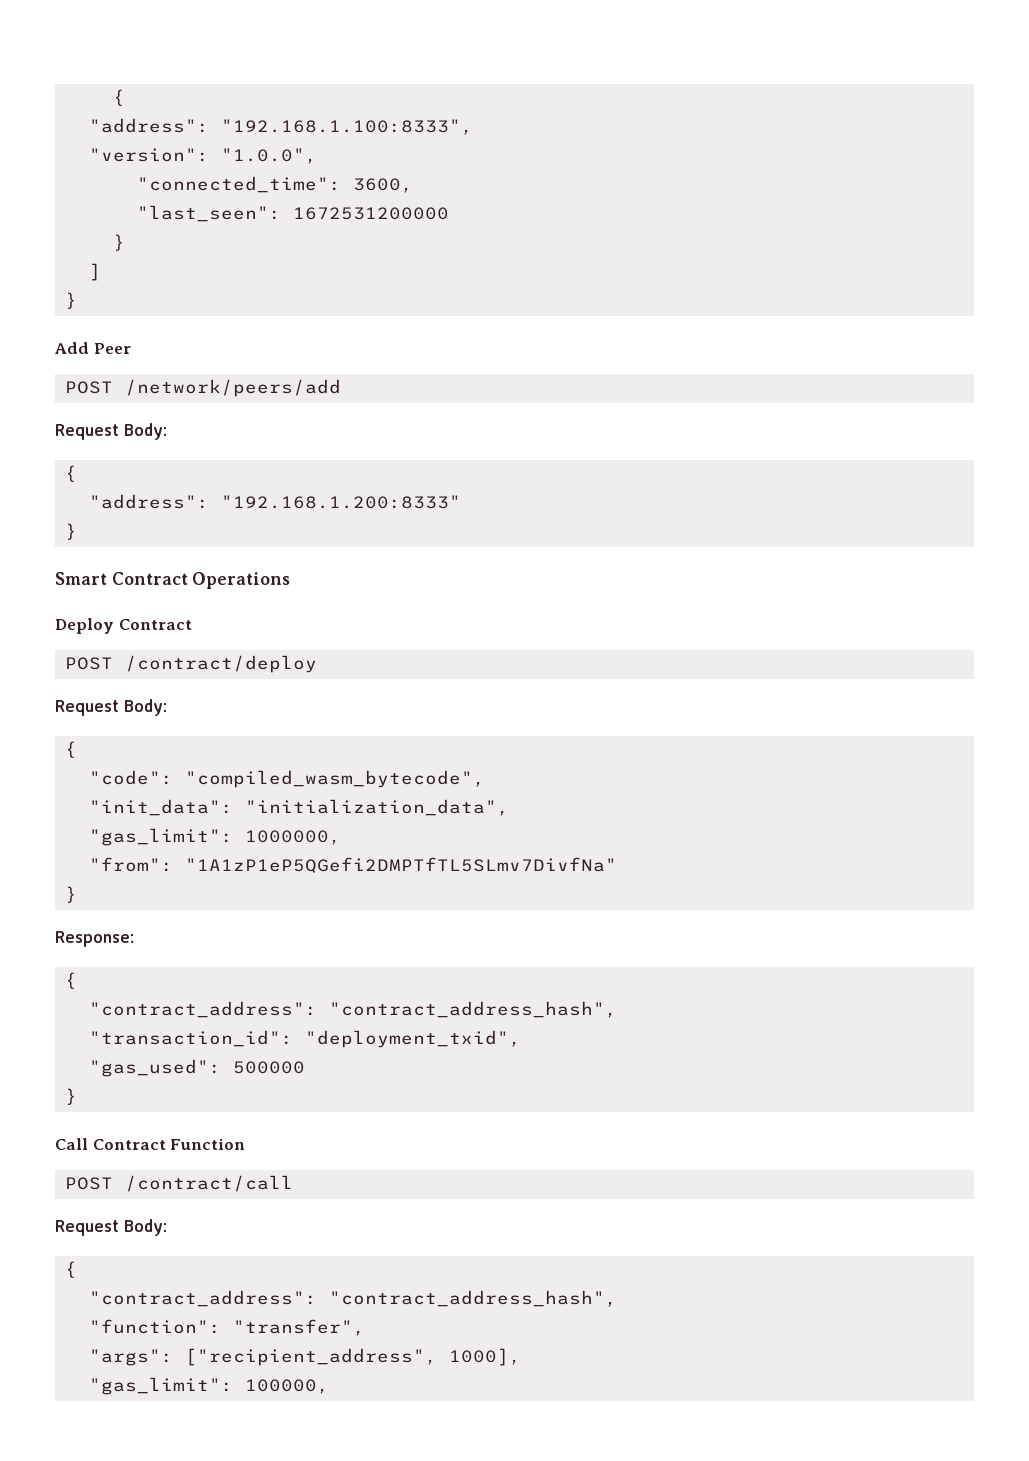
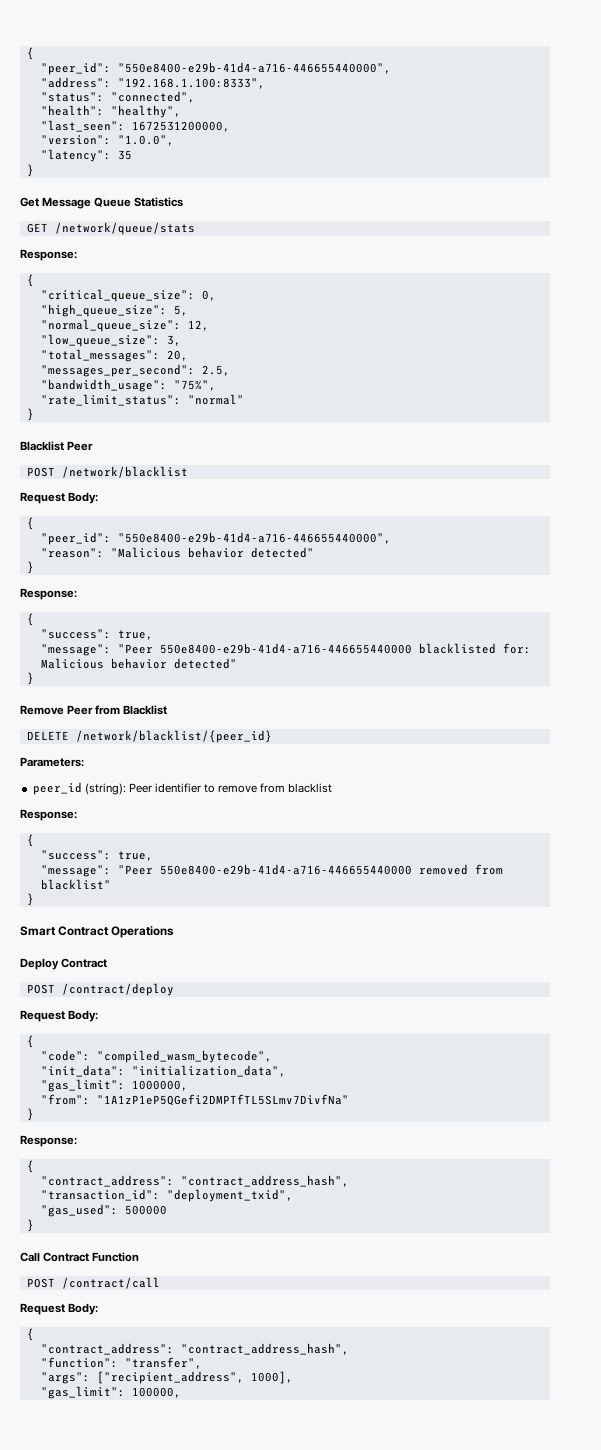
[113,89,126,106] { -> [26,47,34,60] [40,62,391,75] { // "peer_id": "550e8400-e29b-41d4-a716-446655440000",
[89,148,318,164] [137,176,414,193] [137,205,450,222] [113,234,126,251] [89,263,102,281] [65,292,78,309] [54,342,89,354] "version": "1.0.0", // "connected_time": 3600, // "last_seen": 1672531200000 // } // ] // } // Add -> [40,91,195,103] [40,105,181,118] [40,120,230,132] [40,135,174,146] [40,149,132,162] [26,164,34,177] [20,197,184,209] [26,222,195,235] [20,249,77,261] [26,274,34,287] [40,289,216,302] [40,304,188,317] [40,319,209,332] [40,334,181,347] [40,349,188,362] [40,364,230,377] [40,379,216,392] [40,394,244,406] [26,408,34,421] [20,441,64,451] "status": "connected", // "health": "healthy", // "last_seen": 1672531200000, // "version": "1.0.0", // "latency": 35 // } // Get Message Queue Statistics // GET /network/queue/stats // Response: // { // "critical_queue_size": 0, // "high_queue_size": 5, // "normal_queue_size": 12, // "low_queue_size": 3, // "total_messages": 20, // "messages_per_second": 2.5, // "bandwidth_usage": "75%", // "rate_limit_status": "normal" // } // Blacklist
[125,379,342,397] [55,423,167,440] [65,465,78,482] [89,494,462,509] /network/peers/add // Request Body: // { // "address": "192.168.1.200:8333" -> [61,466,188,478] [20,492,99,504] [26,517,34,530] [40,532,391,545] [40,547,314,558] [26,561,34,574] [20,588,77,600] [26,613,34,626] [40,629,153,640] [40,643,531,656] [40,658,237,669] [26,672,34,685] [20,705,168,715] [26,730,272,743] [20,757,84,767] [32,782,333,795] [20,809,77,821] [26,834,34,847] [40,850,153,861] [40,864,503,877] [40,879,111,890] /network/blacklist // Request Body: // { // "peer_id": "550e8400-e29b-41d4-a716-446655440000", // "reason": "Malicious behavior detected" // } // Response: // { // "success": true, // "message": "Peer 550e8400-e29b-41d4-a716-446655440000 blacklisted for: Malicious behavior detected" // } // Remove Peer from Blacklist // DELETE /network/blacklist/{peer_id} // Parameters: // peer_id (string): Peer identifier to remove from blacklist // Response: // { // "success": true, // "message": "Peer 550e8400-e29b-41d4-a716-446655440000 removed from blacklist"

